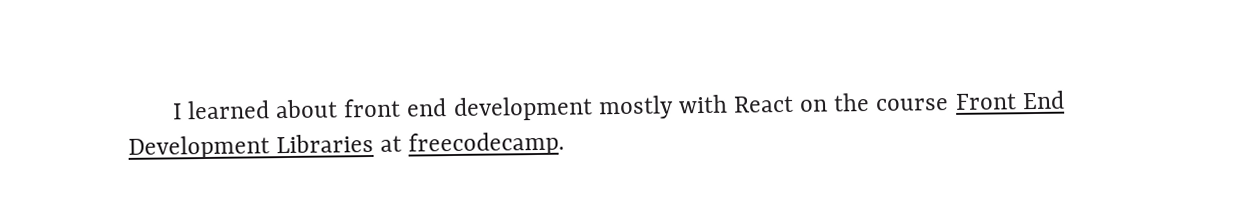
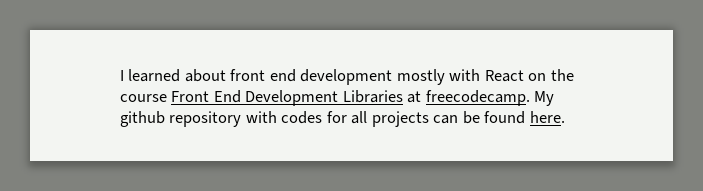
(566, 144) none -> [534,91,555,106] [120,111,565,127] My github repository with codes for all projects can be found here.

